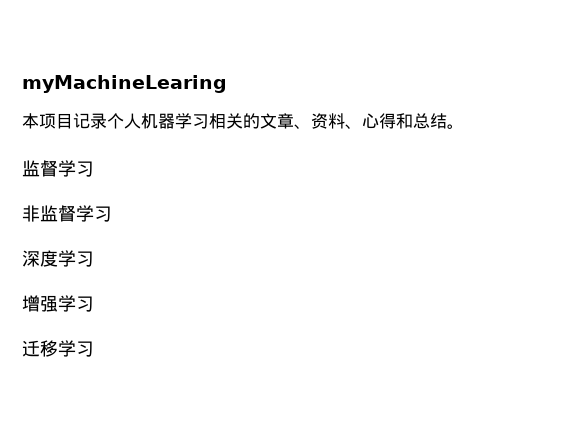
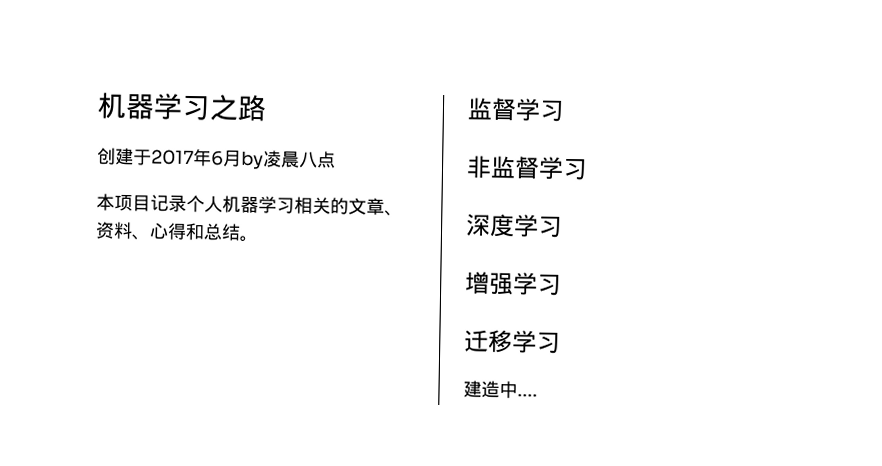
[22,75,227,93] myMachineLearing -> [97,92,267,122] [97,147,336,170] 机器学习之路 // 创建于2017年6月by凌晨八点
(94, 349) none -> [463,380,538,399] // 建造中....

